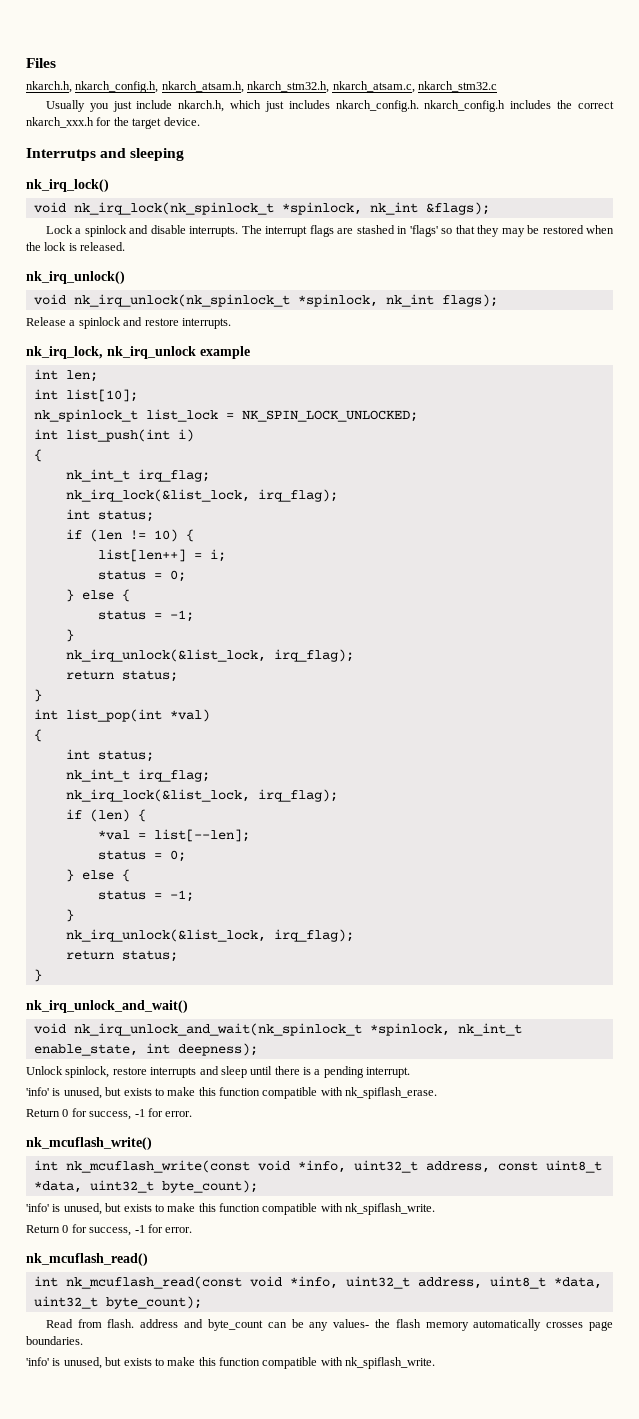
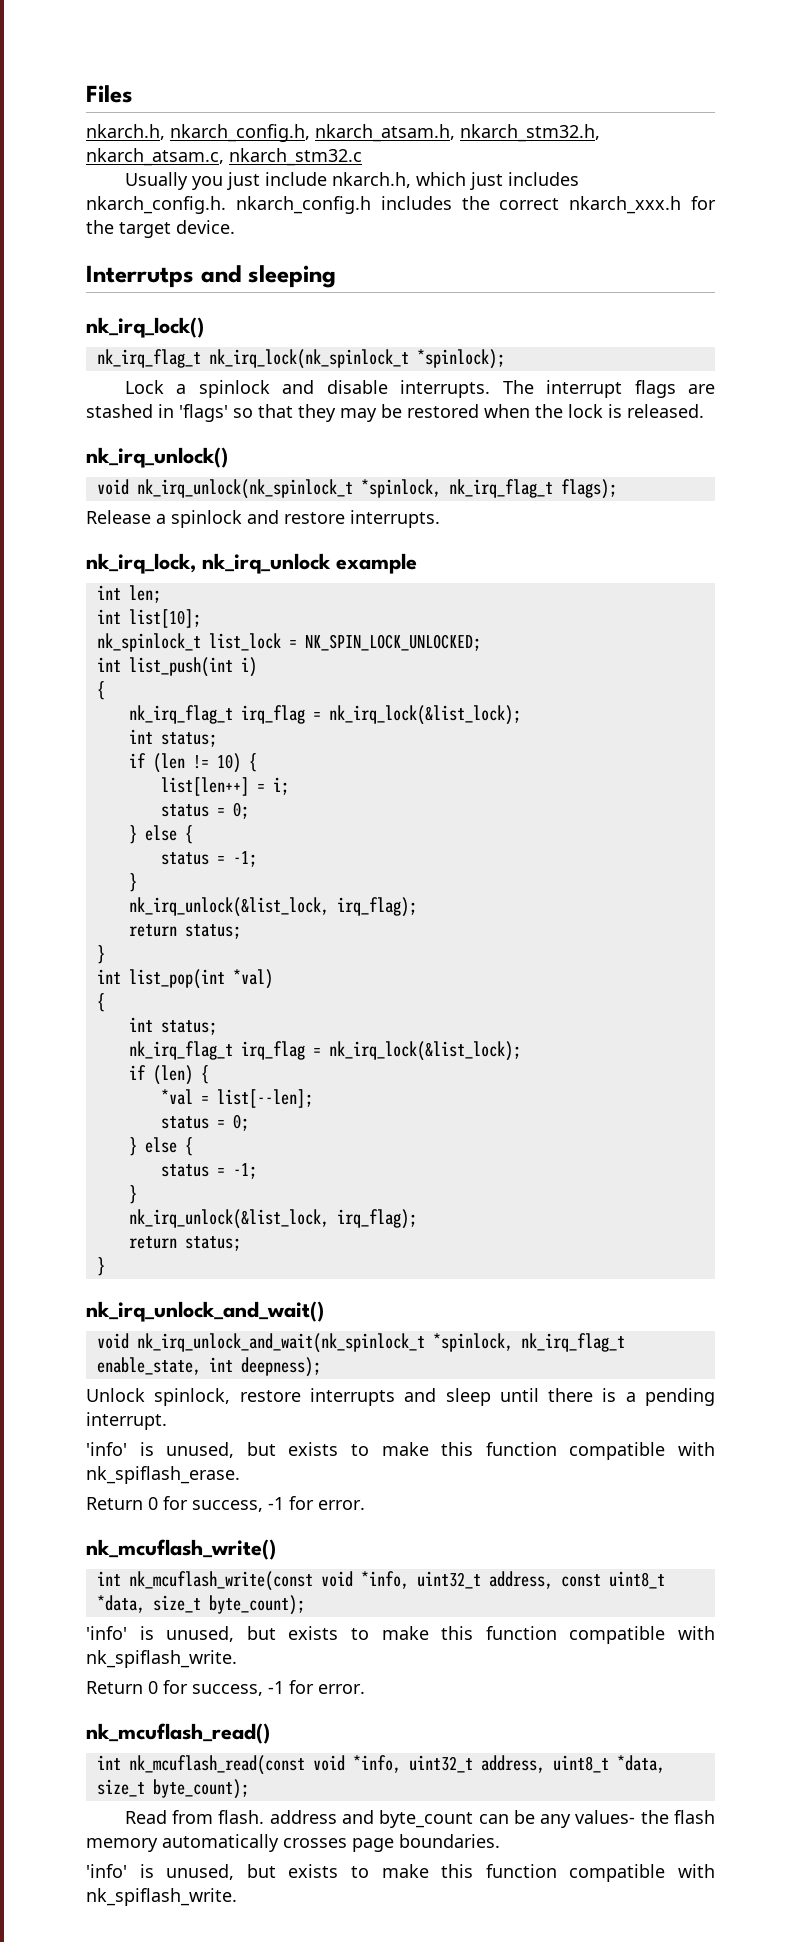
[33,202,490,215] void nk_irq_lock(nk_spinlock_t *spinlock, nk_int &flags); -> [96,349,505,369] nk_irq_flag_t nk_irq_lock(nk_spinlock_t *spinlock);
[385,294,434,307] nk_int -> [448,479,553,498] nk_irq_flag_t
[65,469,210,482] [65,489,338,502] nk_int_t irq_flag; // nk_irq_lock(&list_lock, irq_flag); -> [128,705,521,725] nk_irq_flag_t irq_flag = nk_irq_lock(&list_lock);
[65,769,210,782] [65,789,338,802] nk_int_t irq_flag; // nk_irq_lock(&list_lock, irq_flag); -> [128,1041,521,1061] nk_irq_flag_t irq_flag = nk_irq_lock(&list_lock);
[457,1023,522,1036] nk_int_t -> [520,1333,625,1352] nk_irq_flag_t
[89,1180,154,1193] uint32_t -> [152,1595,201,1613] size_t
[33,1296,98,1309] uint32_t -> [96,1779,145,1797] size_t

